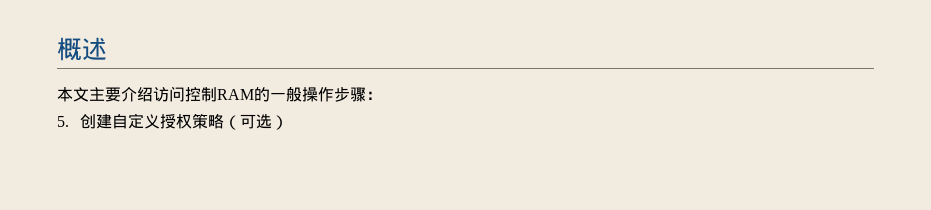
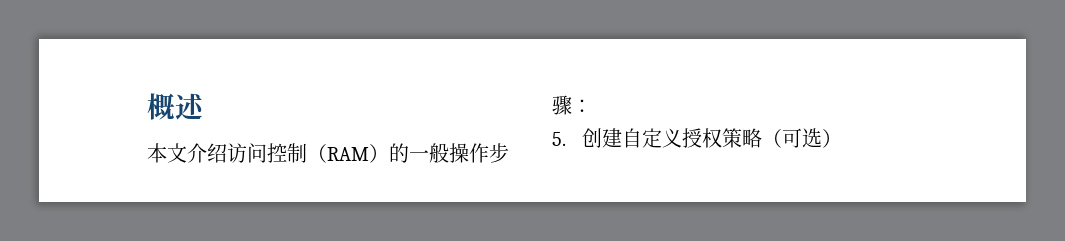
[89,87,121,102] 主要 -> (187, 153) none
[217,89,254,100] RAM -> [307,144,389,163] （RAM）

